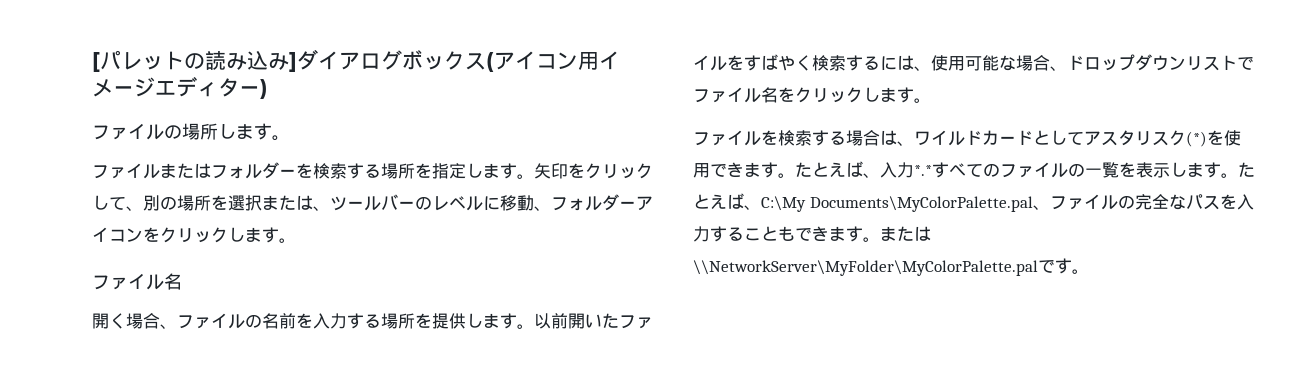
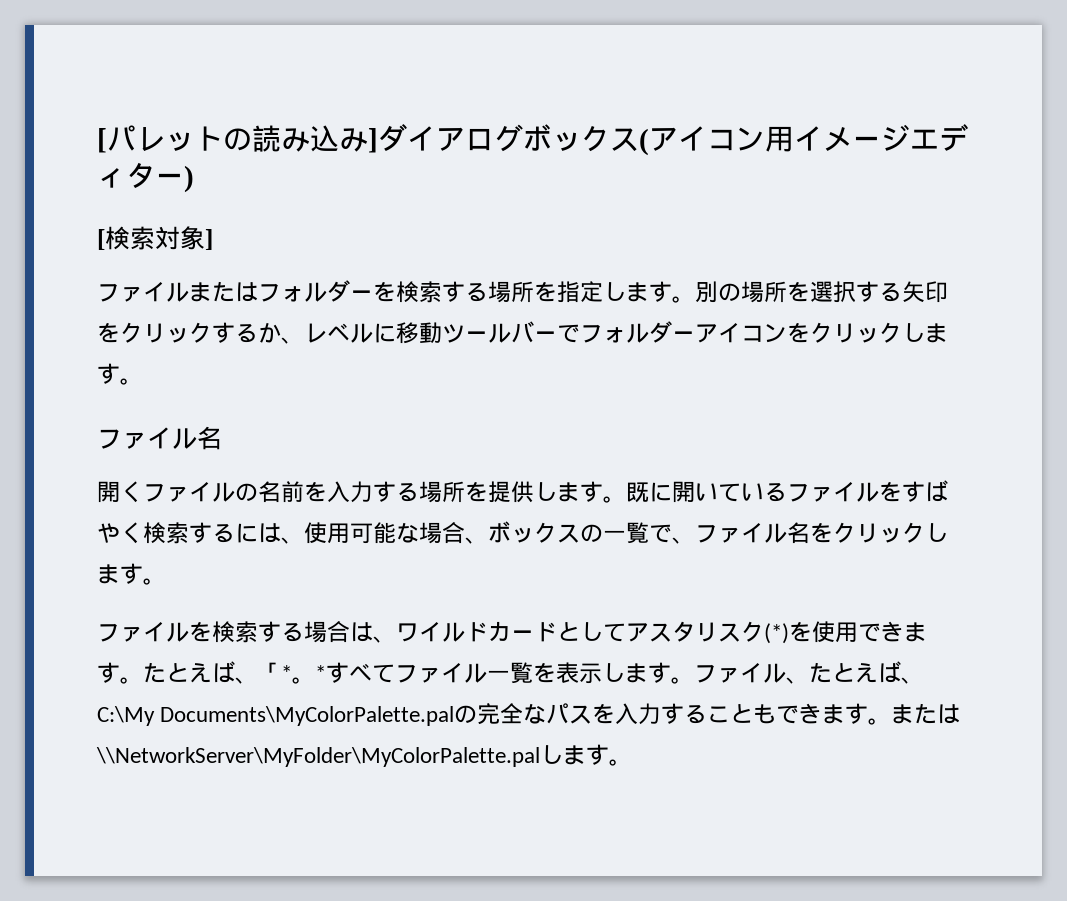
[92,123,290,141] ファイルの場所します。 -> [97,226,213,250] [検索対象]
[534,163,653,179] [92,194,551,211] 矢印をクリックして、別の場所を選択または、ツールバーのレベルに移動、 -> [695,281,948,303] [97,321,580,344] 別の場所を選択する矢印をクリックするか、レベルに移動ツールバーで
[126,313,177,329] 場合、 -> (143, 492) none
[534,313,619,329] 以前開いた -> [626,481,787,503] 既に開いている
[1067,54,1254,71] ドロップダウンリストで -> [488,521,695,544] ボックスの一覧で、
[880,162,1085,178] 入力*.*すべてのファイルの -> [258,662,487,684] 「*。*すべてファイル
(1238, 175) none -> [694,663,809,684] ファイル、
[1032,194,1118,210] 、ファイル -> (455, 716) none
[1038,259,1055,273] で -> [540,745,586,765] しま

